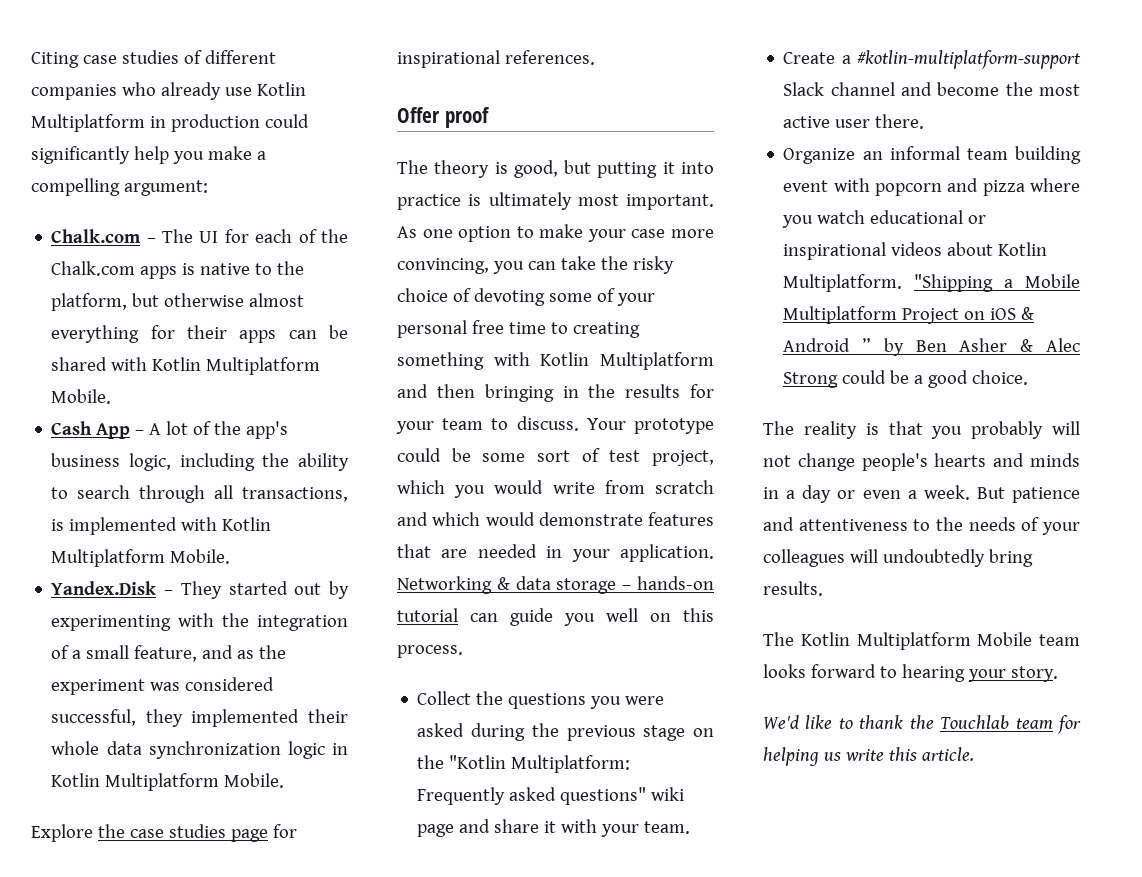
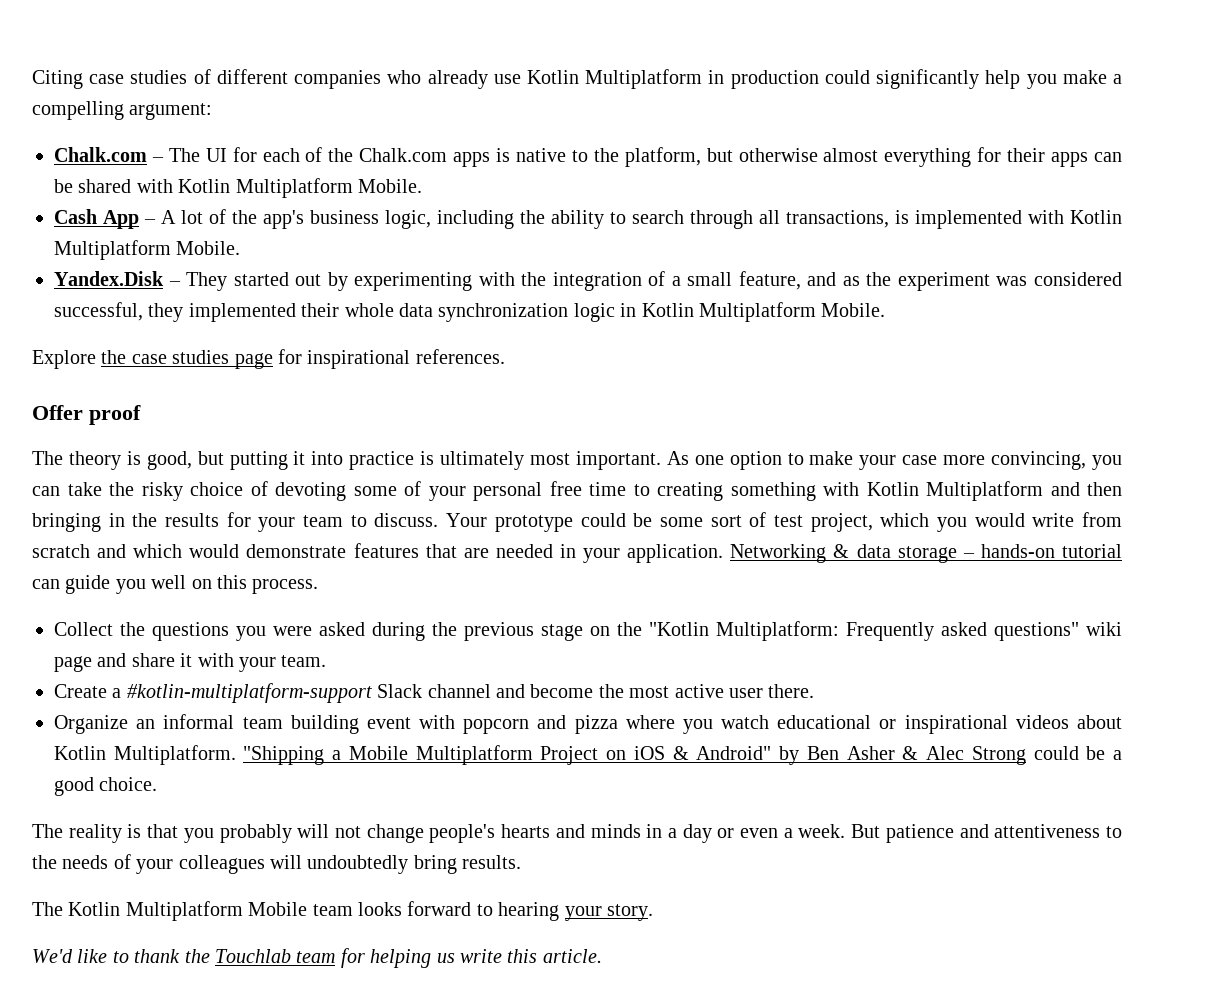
[783,338,872,352] Android ” -> [696,746,772,760] Android"

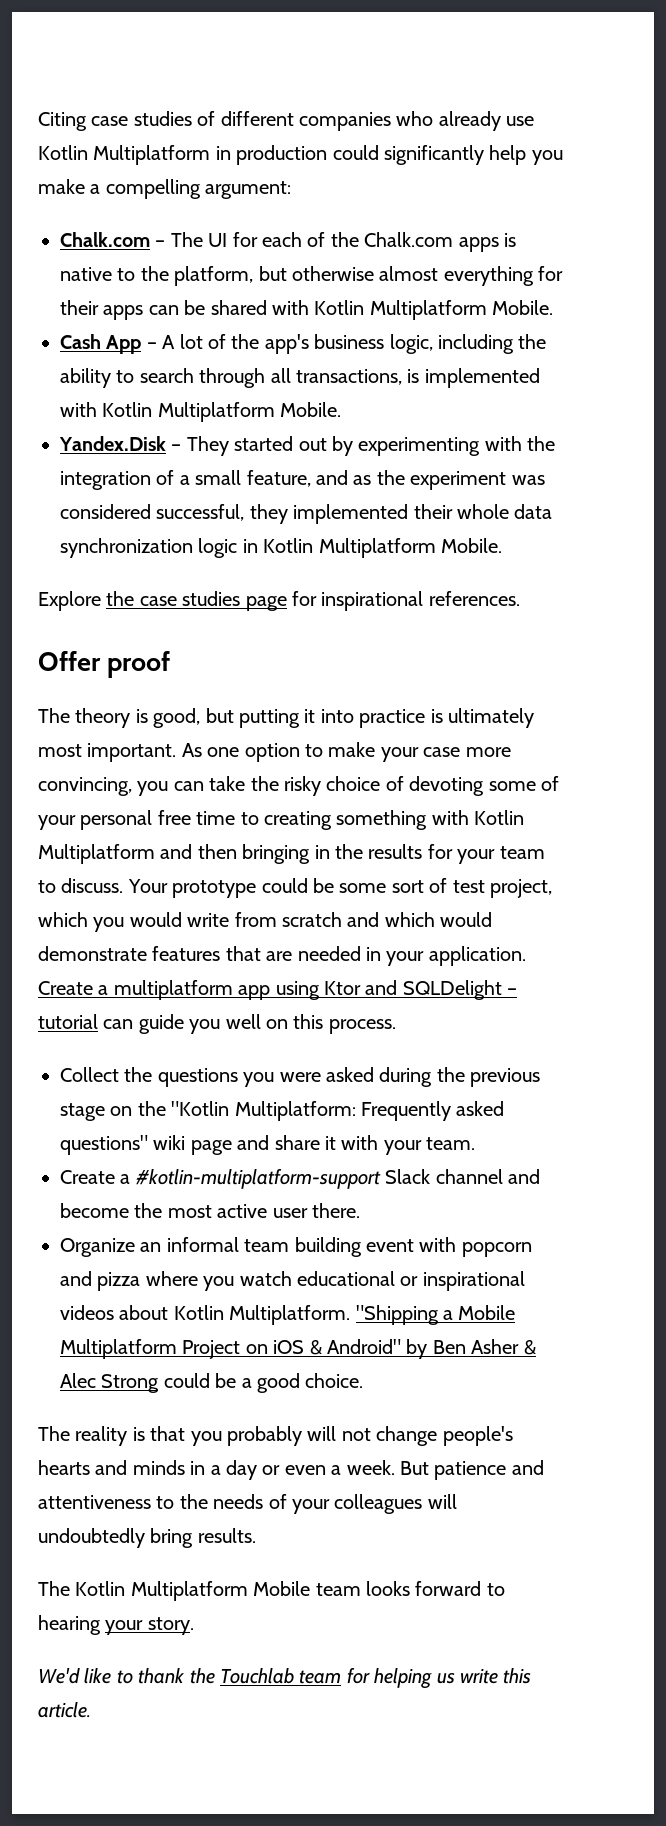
[730,544,1055,563] Networking & data storage – hands-on -> [38,980,518,1000] Create a multiplatform app using Ktor and SQLDelight –

